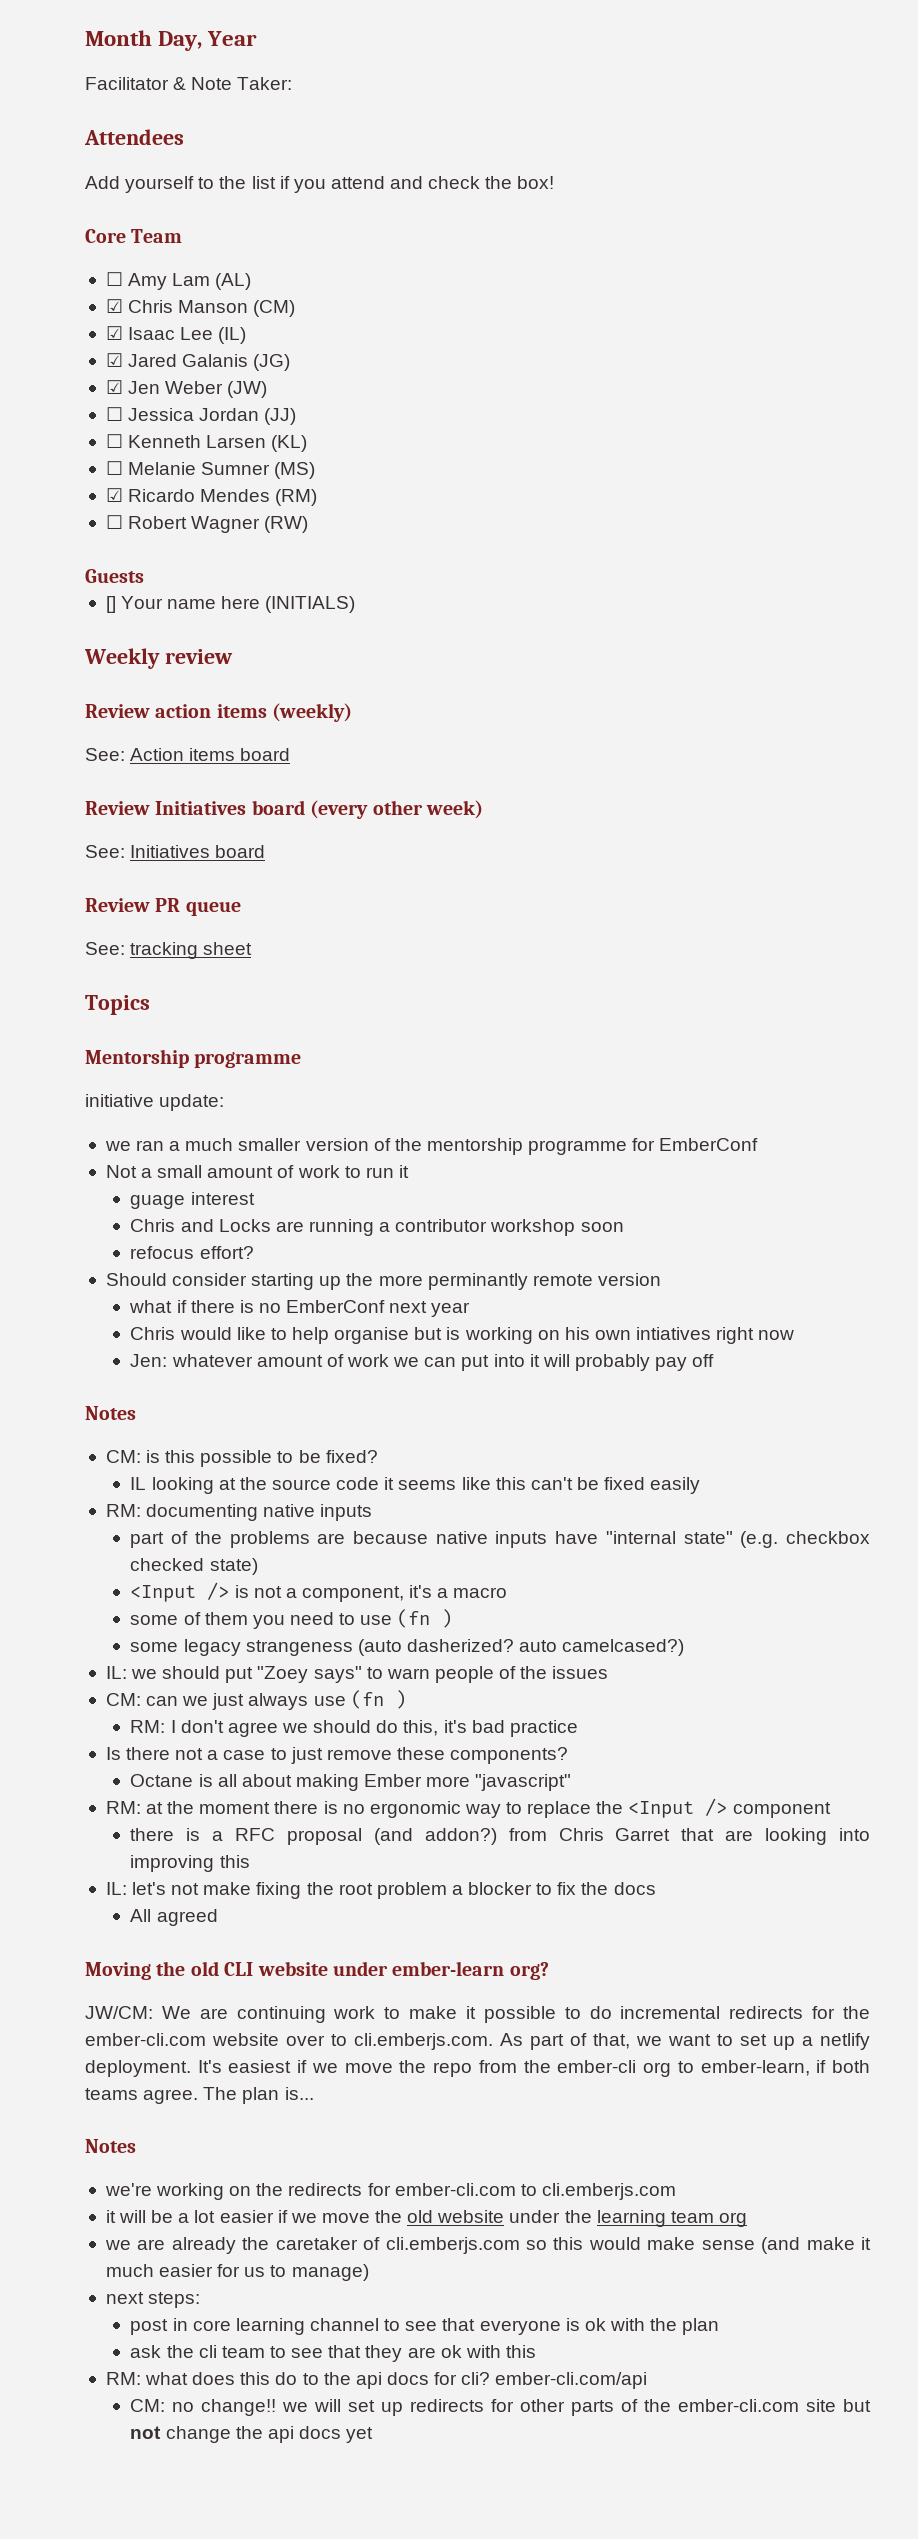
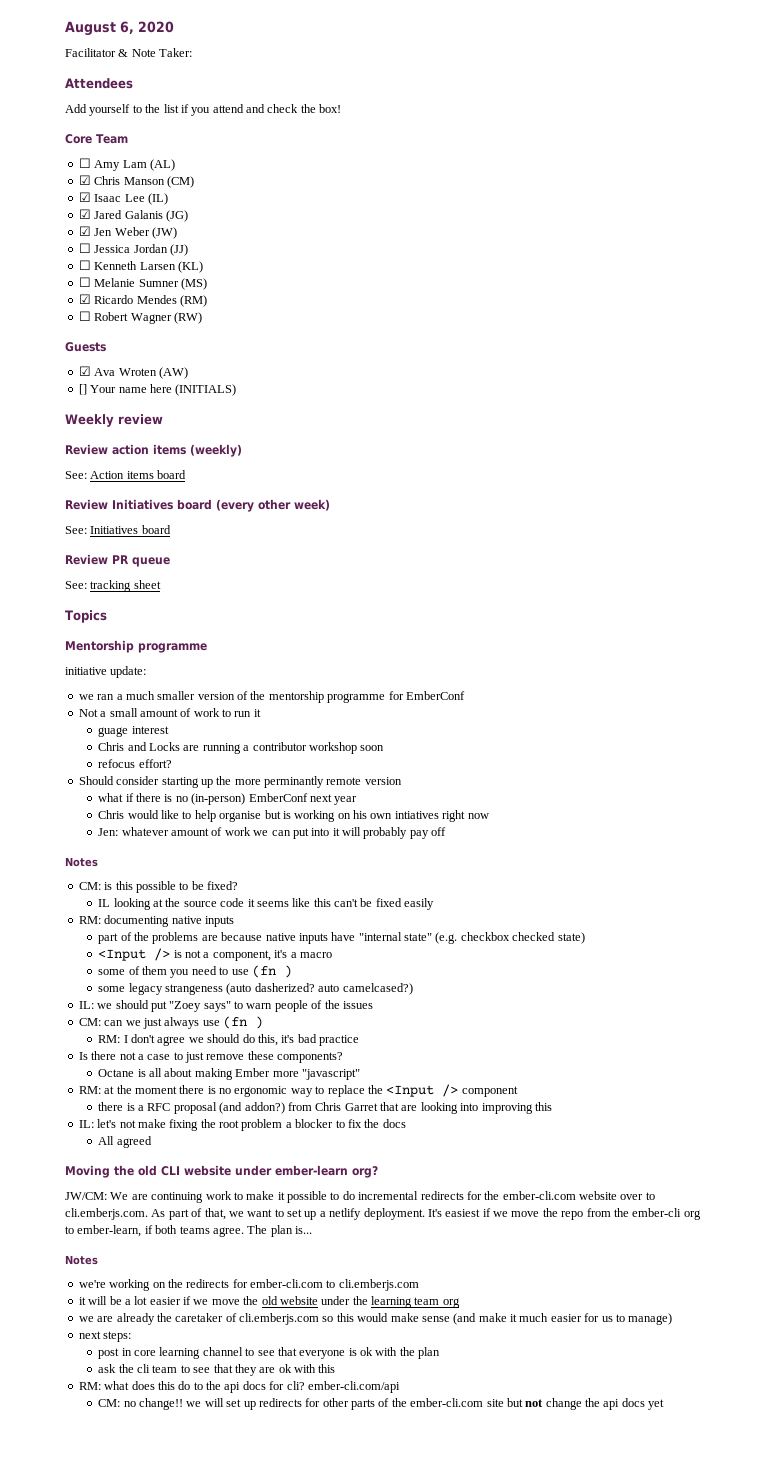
[85,30,258,51] Month Day, Year -> [65,21,174,36] August 6, 2020
(144, 576) none -> [78,366,188,379] // ☑ Ava Wroten (AW)
(281, 1308) none -> [191,793,246,805] (in-person)

